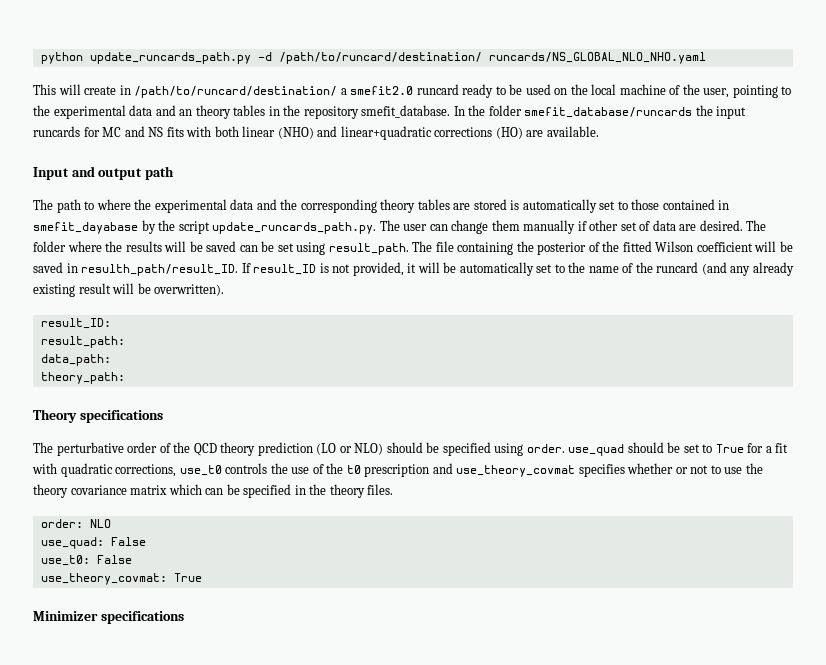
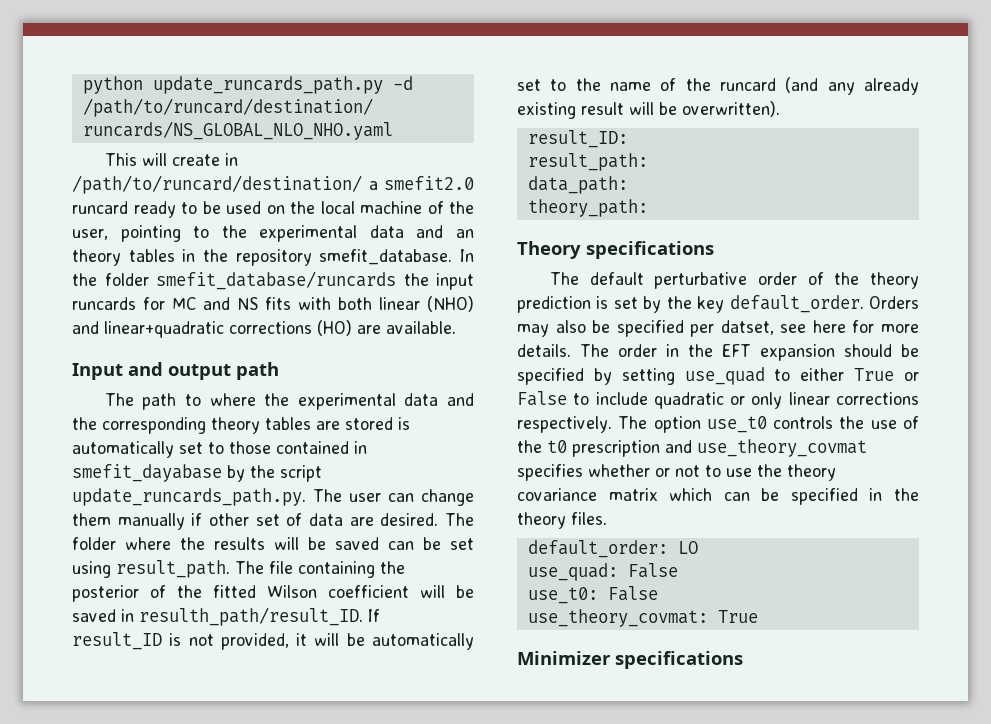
(53, 447) none -> [589,272,644,285] default
[193,443,217,456] QCD -> (860, 278) none
[316,442,789,456] [32,463,177,477] (LO or NLO) should be specified using order. use_quad should be set to True for a fit with quadratic corrections, -> [596,295,919,313] [517,320,919,337] [517,344,919,361] [517,367,919,385] [517,391,919,409] [517,416,701,433] is set by the key default_order. Orders may also be specified per datset, see here for more details. The order in the EFT expansion should be specified by setting use_quad to either True or False to include quadratic or only linear corrections respectively. The option
[40,519,111,528] order: NLO -> [527,540,698,558] default_order: LO

